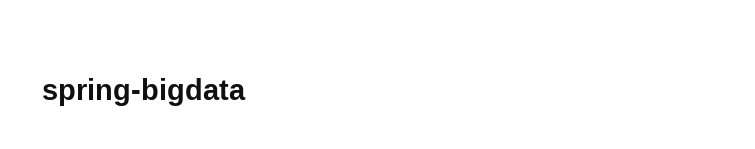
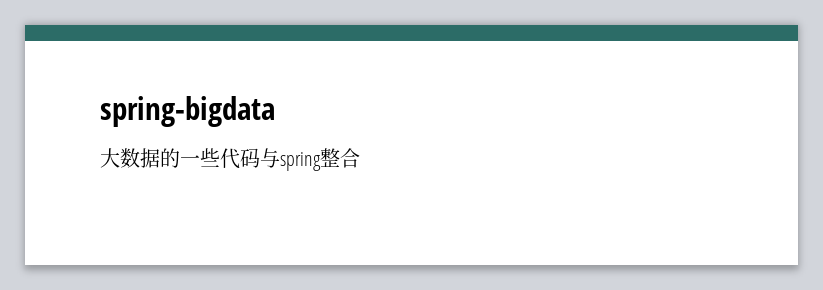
(246, 92) none -> [100,148,360,171] // 大数据的一些代码与spring整合

